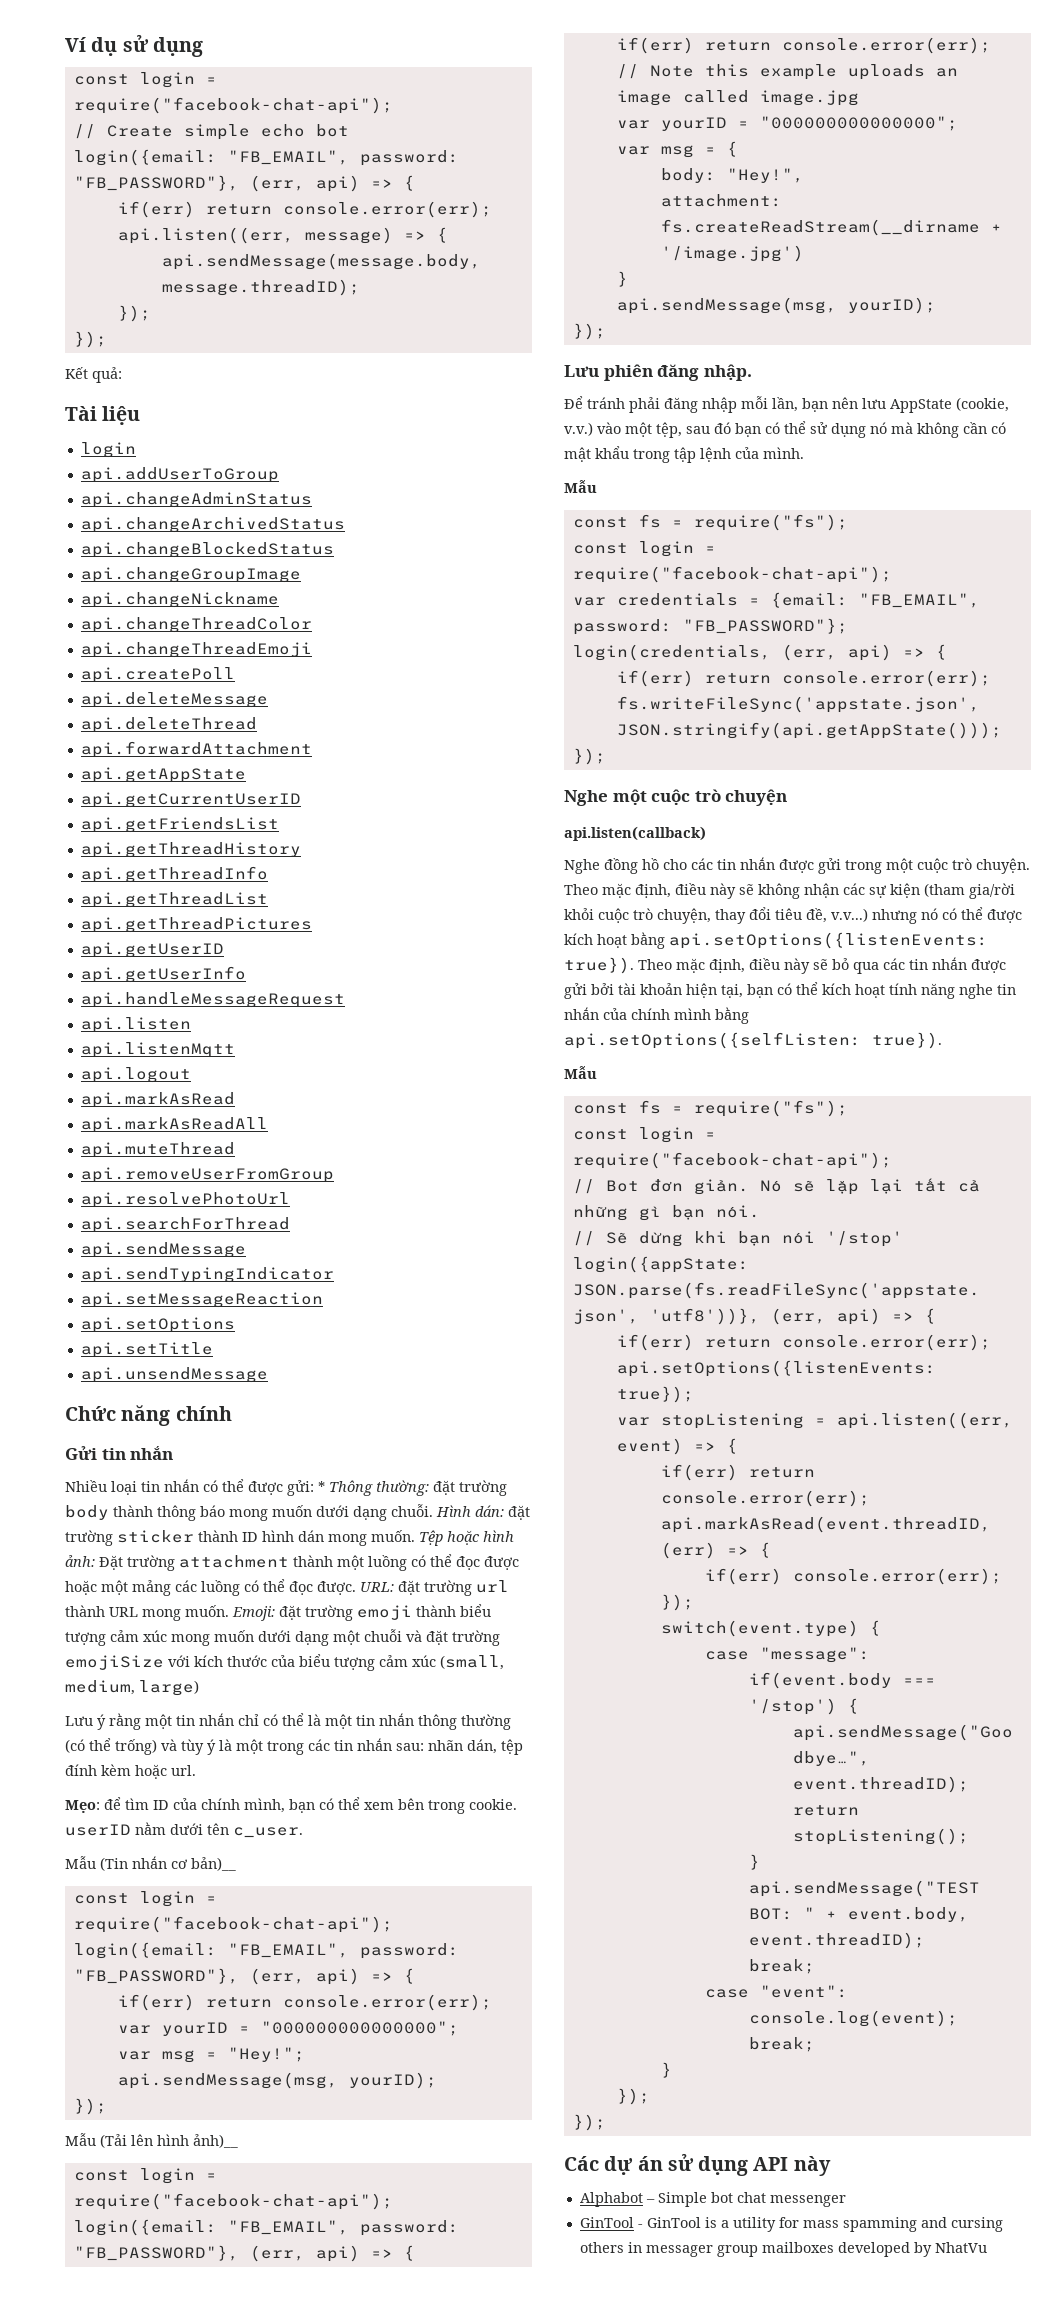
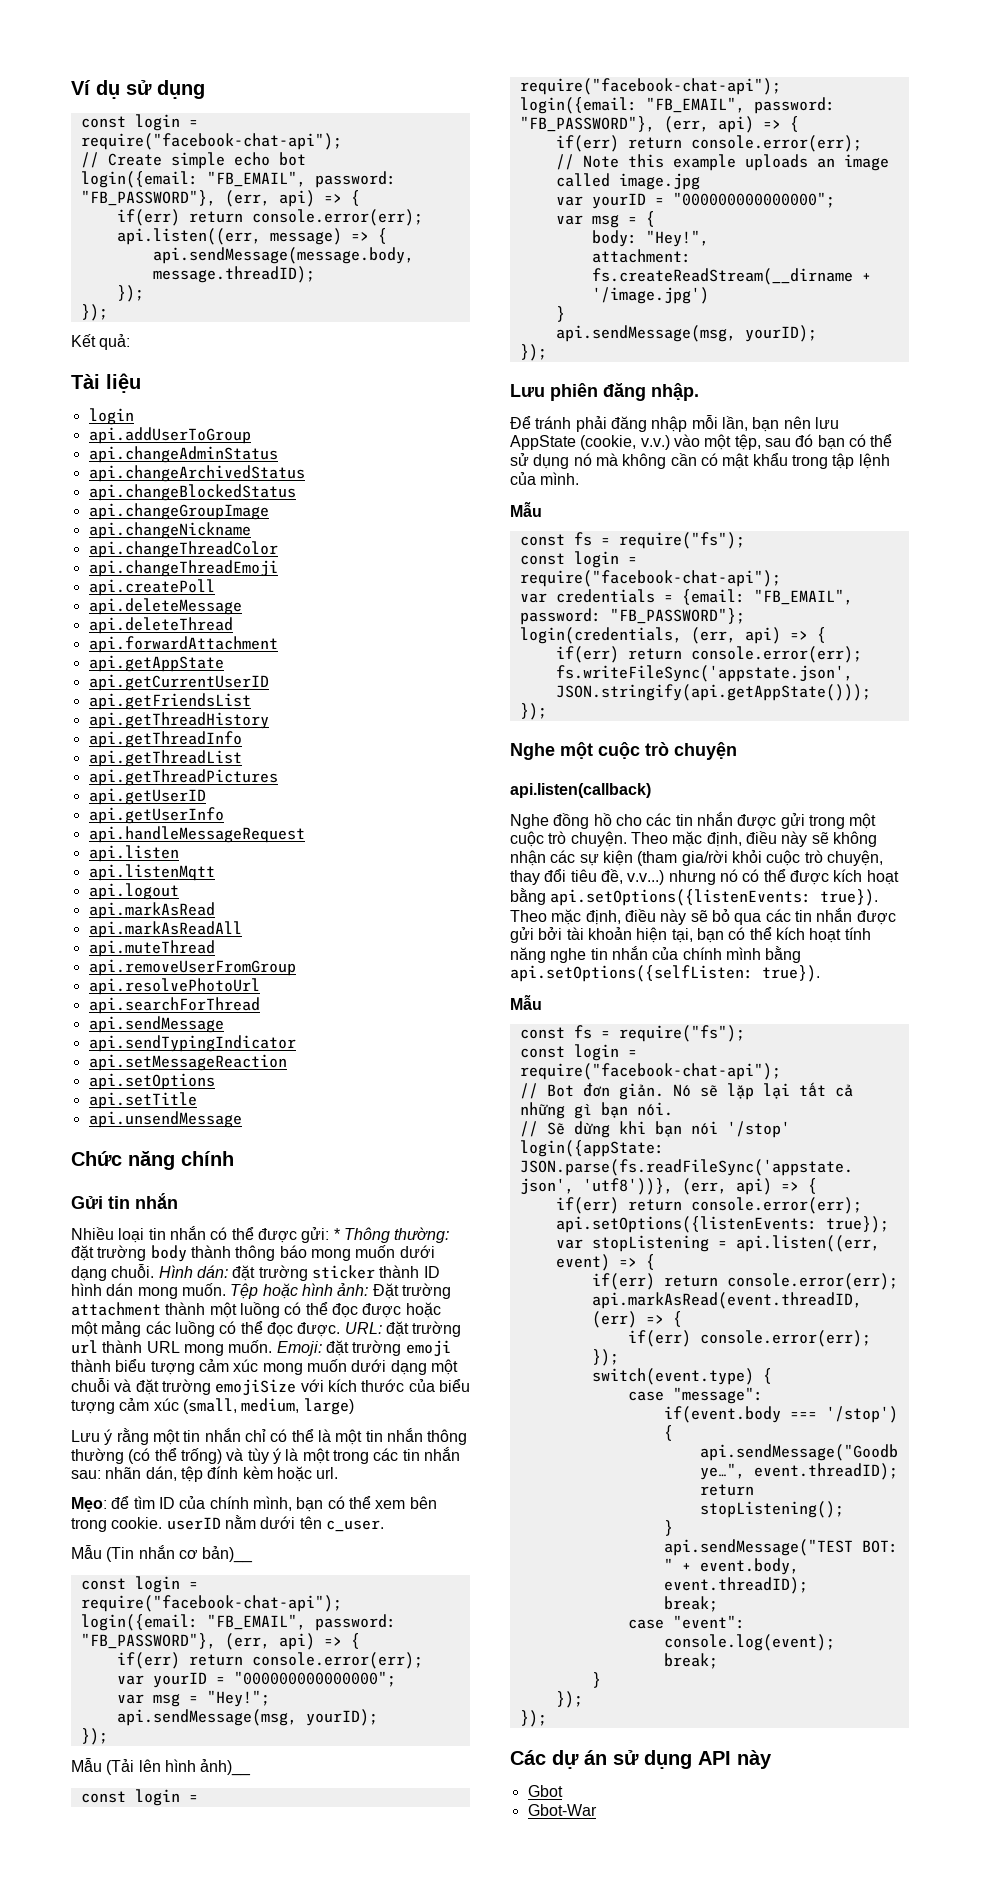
[579,2192,846,2207] [579,2217,1003,2232] [579,2242,987,2257] Alphabot – Simple bot chat messenger // GinTool - GinTool is a utility for mass spamming and cursing others in messager group mailboxes developed by NhatVu -> [527,1785,563,1797] [527,1804,597,1816] Gbot // Gbot-War

